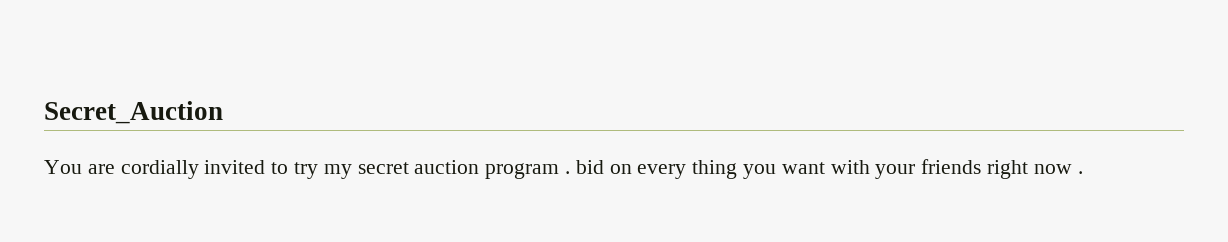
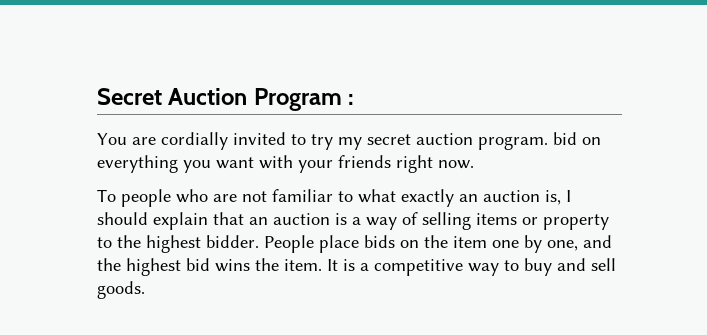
[44,101,223,124] Secret_Auction -> [97,88,355,111] Secret Auction Program :
[485,160,738,179] program . bid on every thing -> [478,132,601,150] [97,155,178,173] program. bid on everything
[1033,164,1083,174] now . -> [438,160,474,169] [97,189,571,207] [97,212,609,230] [97,235,612,253] [97,258,616,276] [97,281,145,299] now. // To people who are not familiar to what exactly an auction is, I should explain that an auction is a way of selling items or property to the highest bidder. People place bids on the item one by one, and the highest bid wins the item. It is a competitive way to buy and sell goods.

